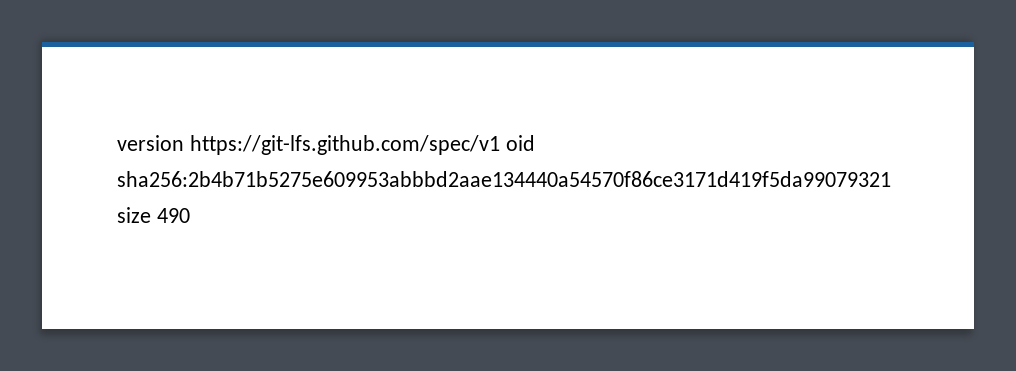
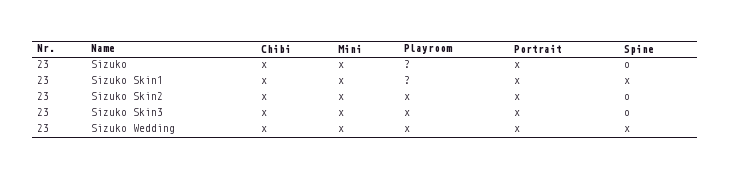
[117,135,535,155] [117,171,891,187] [117,207,190,223] version https://git-lfs.github.com/spec/v1 oid sha256:2b4b71b5275e609953abbbd2aae134440a54570f86ce3171d419f5da99079321 size 490 -> [37,44,56,52] [91,44,116,52] [261,44,292,53] [338,44,363,53] [404,44,454,54] [514,44,563,53] [624,44,655,55] [37,60,50,68] [91,60,128,68] [261,62,268,68] [338,62,345,68] [404,60,411,68] [514,62,521,68] [624,62,631,68] [37,76,50,84] [91,76,164,84] [261,78,268,84] [338,78,345,84] [404,76,411,84] [514,78,521,84] [624,78,631,84] [37,92,50,100] [91,92,164,100] [261,94,268,100] [338,94,345,100] [404,94,411,100] [514,94,521,100] [624,94,631,100] [37,108,50,116] [91,108,164,116] [261,110,268,116] [338,110,345,116] [404,110,411,116] [514,110,521,116] [624,110,631,116] [37,124,50,132] [91,124,176,134] [261,126,268,132] [338,126,345,132] [404,126,411,132] [514,126,521,132] [624,126,631,132] Nr. | Name | Chibi | Mini | Playroom | Portrait | Spine // 23 | Sizuko | x | x | ? | x | o // 23 | Sizuko Skin1 | x | x | ? | x | x // 23 | Sizuko Skin2 | x | x | x | x | o // 23 | Sizuko Skin3 | x | x | x | x | o // 23 | Sizuko Wedding | x | x | x | x | x

